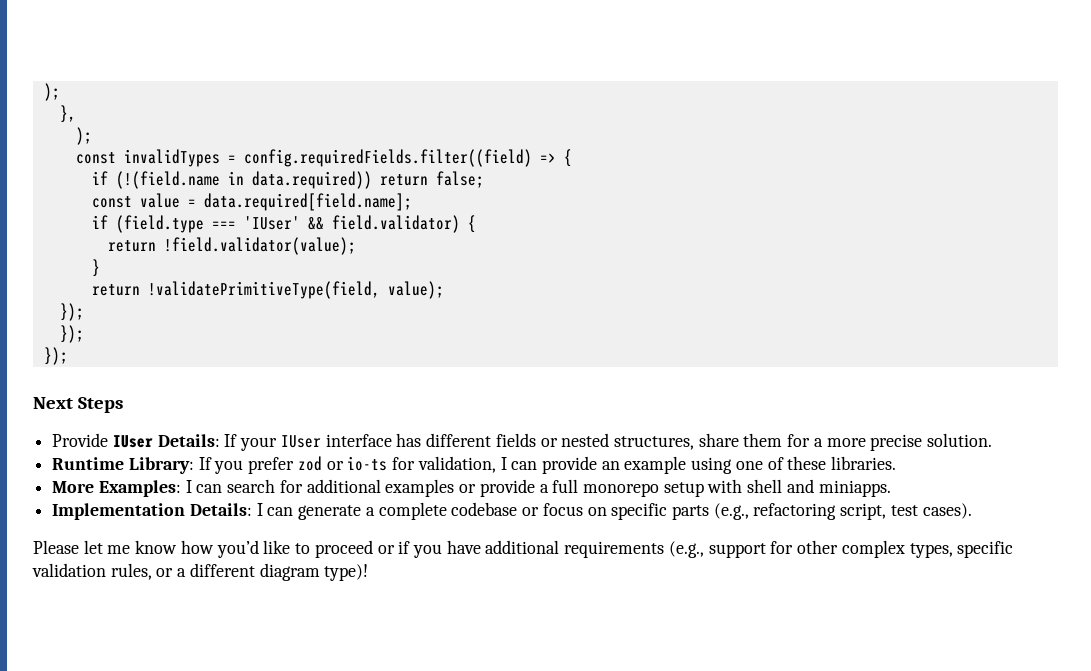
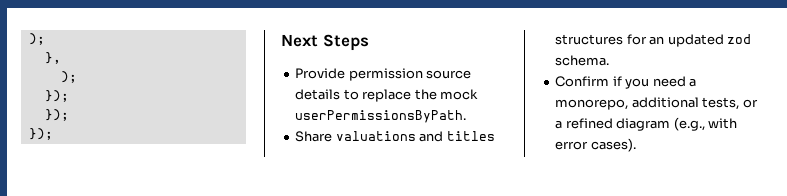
[75,149,572,167] [91,171,484,189] [91,193,412,211] [91,215,476,233] [107,237,356,255] [91,259,100,277] [91,281,444,299] // const invalidTypes = config.requiredFields.filter((field) => { // if (!(field.name in data.required)) return false; // const value = data.required[field.name]; // if (field.type === 'IUser' && field.validator) { // return !field.validator(value); // } // return !validatePrimitiveType(field, value); -> (77, 77) none
[112,433,993,451] [52,456,897,474] [52,479,891,497] [52,502,972,520] [33,540,1014,558] [32,563,369,581] IUser Details: If your IUser interface has different fields or nested structures, share them for a more precise solution. // Runtime Library: If you prefer zod or io-ts for validation, I can provide an example using one of these libraries. // More Examples: I can search for additional examples or provide a full monorepo setup with shell and miniapps. // Implementation Details: I can generate a complete codebase or focus on specific parts (e.g., refactoring script, test cases). // Please let me know how you’d like to proceed or if you have additional requirements (e.g., support for other complex types, specific validation rules, or a different diagram type)! -> [348,68,472,81] [295,89,479,102] [295,110,467,123] [295,131,495,142] [555,34,752,47] [555,55,610,66] [555,76,697,89] [555,97,758,110] [555,117,738,131] [555,138,636,152] permission source details to replace the mock userPermissionsByPath. // Share valuations and titles structures for an updated zod schema. // Confirm if you need a monorepo, additional tests, or a refined diagram (e.g., with error cases).

